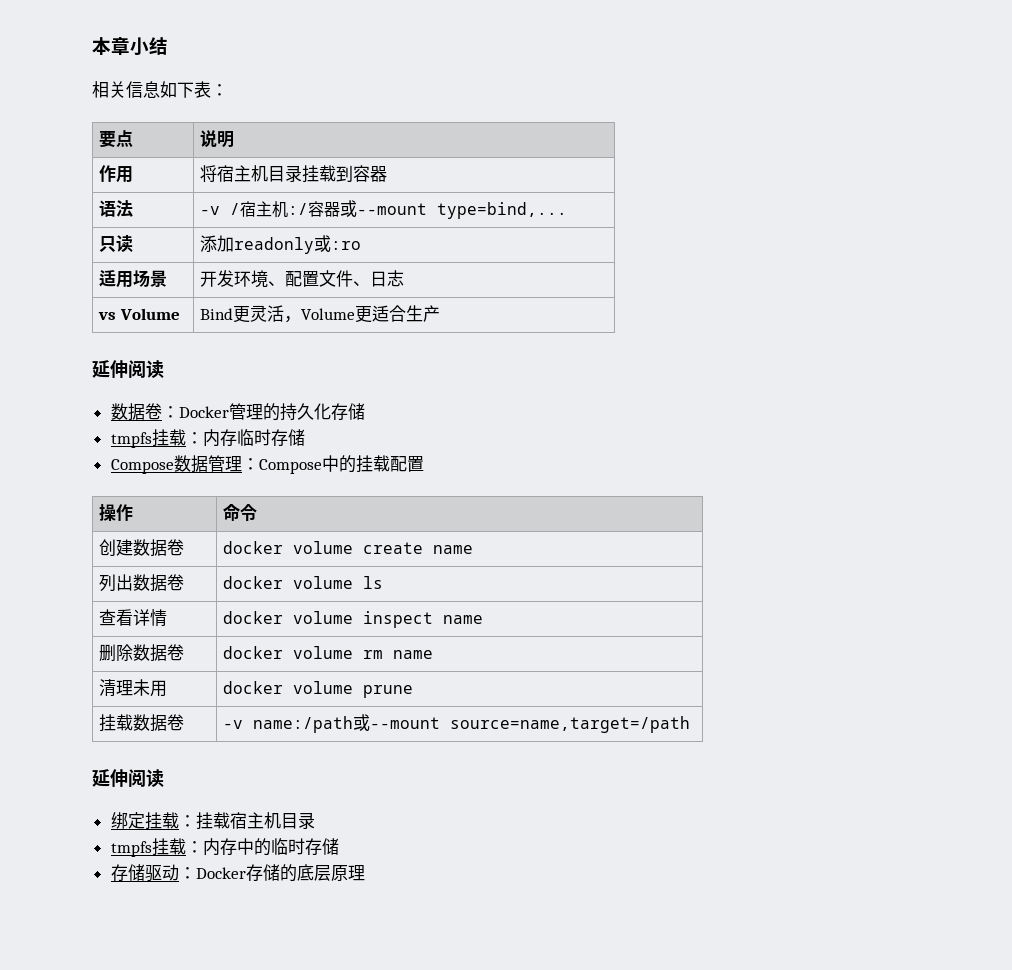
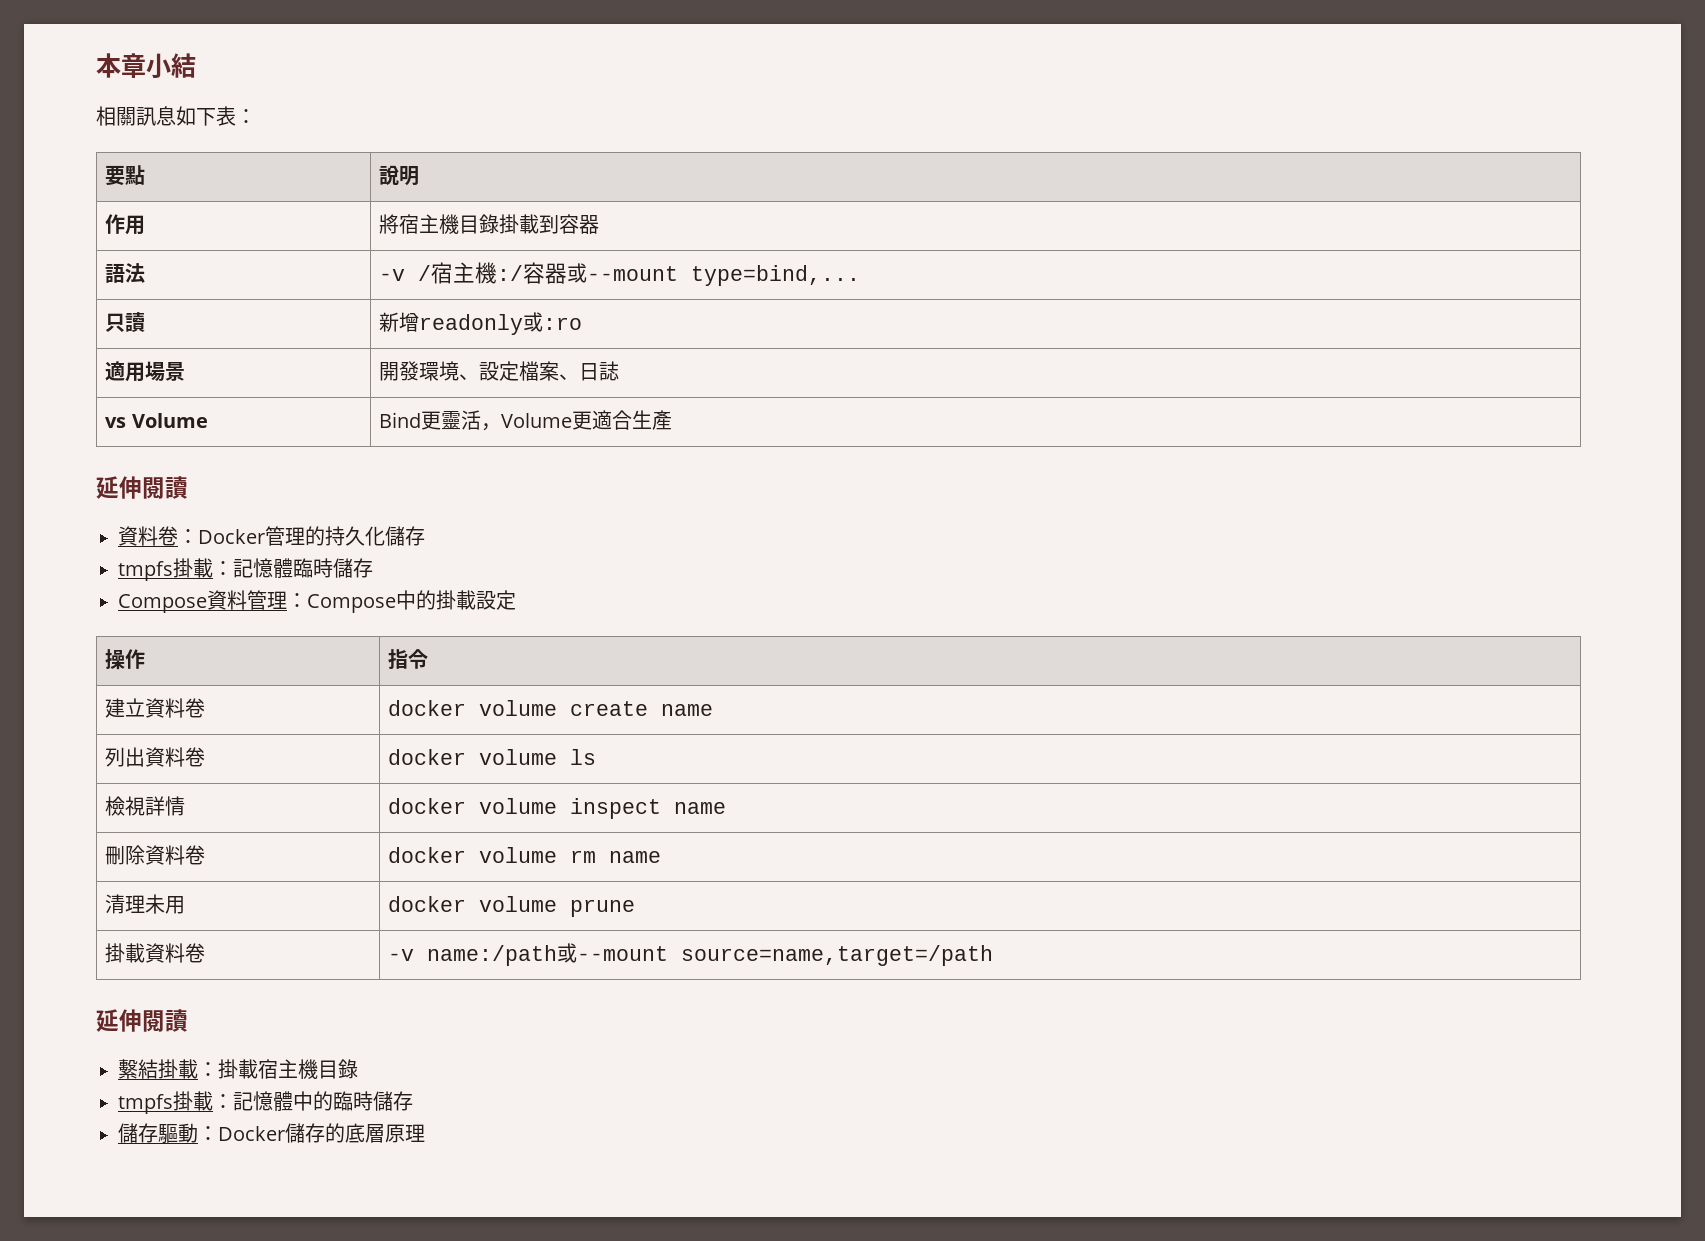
[149,37,168,55] 结 -> [171,53,196,78] 結
[109,81,143,98] 关信 -> [116,107,156,126] 關訊
[116,130,134,147] [200,130,218,148] 点 | 说 -> [125,165,146,185] [379,165,400,185] 點 | 說
[200,165,337,182] 将宿主机目录挂载 -> [379,214,540,234] 將宿主機目錄掛載
[99,200,117,217] 语 -> [105,263,126,283] 語
[272,201,289,218] 机 -> [475,262,498,284] 機
[116,235,134,253] [200,235,235,252] 读 | 添加 -> [125,312,146,332] [379,312,420,332] 讀 | 新增
[99,270,151,288] 适用场 -> [105,361,166,382] 適用場
[200,270,405,288] 开发环境、配置文件、日志 -> [379,361,620,381] 開發環境、設定檔案、日誌
[250,305,268,322] 灵 -> [441,411,462,430] 靈
[372,305,441,322] [92,360,164,379] [110,403,145,421] 适合生产 // 延伸阅读 // 数据 -> [592,410,673,430] [96,476,188,499] [118,526,158,546] 適合生產 // 延伸閱讀 // 資料
[330,403,365,420] [110,429,305,448] [110,455,208,474] 存储 // tmpfs挂载：内存临时存储 // Compose数据 -> [385,526,425,546] [118,558,373,581] [118,590,247,613] 儲存 // tmpfs掛載：記憶體臨時儲存 // Compose資料
[355,455,424,472] 挂载配置 -> [436,590,516,610] 掛載設定
[223,504,241,521] 命 -> [388,649,409,669] 指
[99,539,168,557] 创建数据 -> [105,698,186,718] 建立資料
[133,574,168,592] 数据 -> [145,747,186,767] 資料
[99,609,151,626] 查看详 -> [105,796,166,816] 檢視詳
[99,644,168,662] 删除数据 -> [105,845,186,865] 刪除資料
[99,714,168,732] 挂载数据 -> [105,943,186,963] 掛載資料
[128,769,164,788] [110,812,315,829] [110,838,339,857] [110,864,331,882] 阅读 // 绑定挂载：挂载宿主机目录 // tmpfs挂载：内存中的临时存储 // 存储驱动：Docker存储的底层 -> [142,1009,188,1032] [118,1059,358,1079] [118,1091,413,1114] [118,1123,385,1144] 閱讀 // 繫結掛載：掛載宿主機目錄 // tmpfs掛載：記憶體中的臨時儲存 // 儲存驅動：Docker儲存的底層

